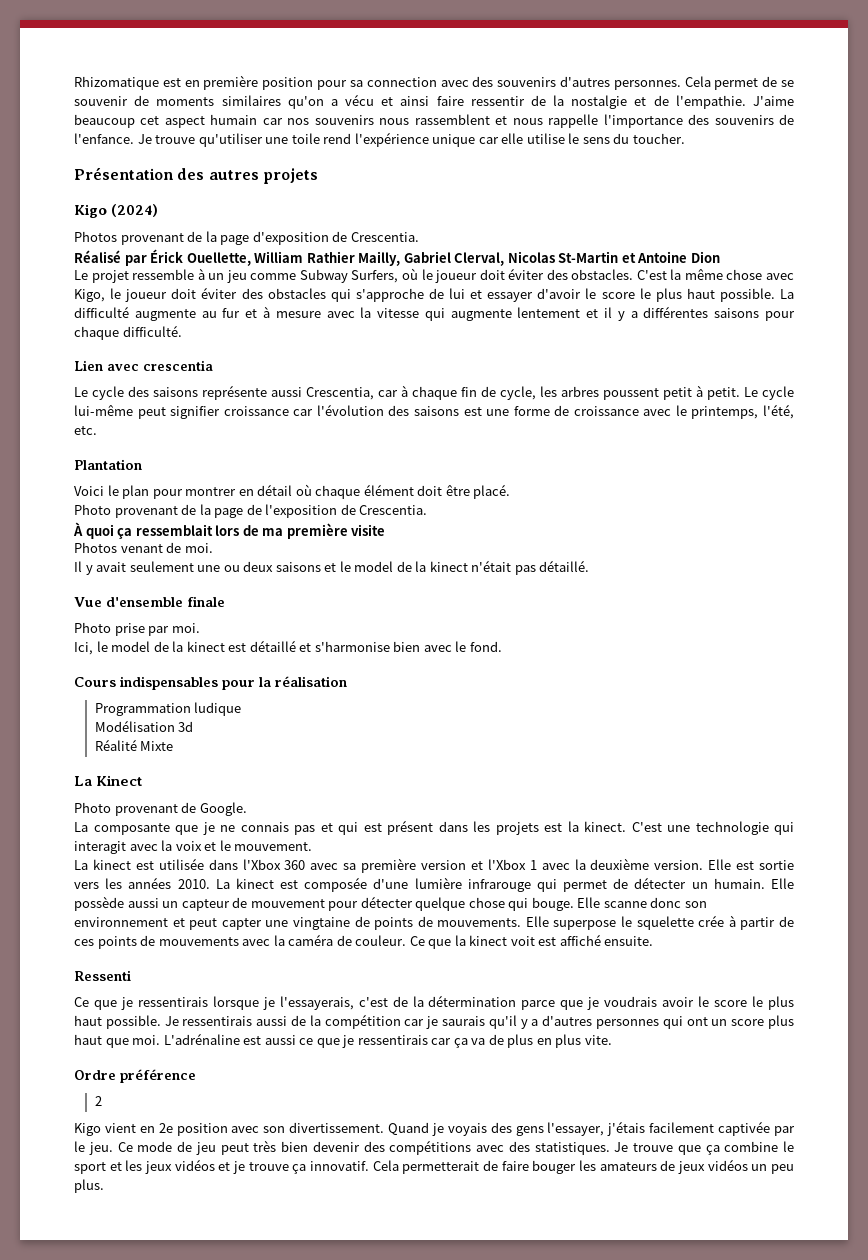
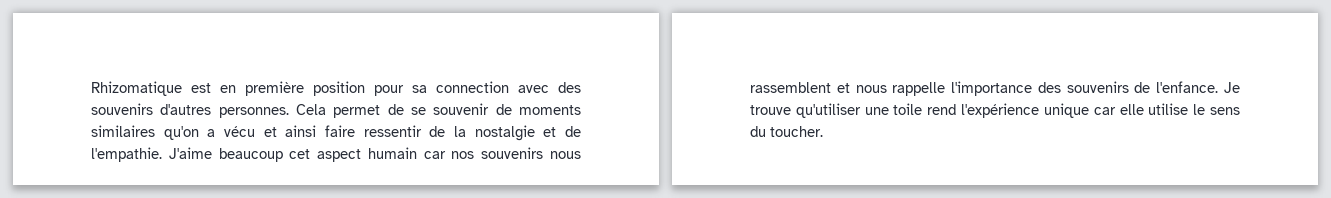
[74,167,318,184] [74,204,159,218] [74,231,419,245] [74,249,720,266] [74,268,794,283] [74,287,795,302] [74,306,795,321] [74,325,182,340] [74,360,213,371] [74,385,794,400] [74,404,794,419] [74,426,97,435] [74,459,142,470] [74,484,511,499] [74,504,428,518] [73,522,386,539] [74,542,213,553] [74,560,590,575] [74,596,225,607] [74,622,200,636] [74,640,502,655] [74,676,347,690] [94,702,242,716] [94,720,194,732] [94,739,174,751] [74,775,143,786] [74,802,247,816] [74,820,794,835] [74,840,313,854] [74,858,794,873] [74,877,794,892] [74,896,707,911] [74,915,795,930] [74,934,654,949] [74,970,131,981] [74,995,794,1010] [74,1014,794,1029] [74,1033,612,1048] [74,1069,196,1083] [94,1096,102,1106] [74,1121,795,1136] [74,1140,794,1155] [74,1159,794,1174] [74,1179,104,1193] // Présentation des autres projets // Kigo (2024) // Photos provenant de la page d'exposition de Crescentia. // Réalisé par Érick Ouellette, William Rathier Mailly, Gabriel Clerval, Nicolas St-Martin et Antoine Dion // Le projet ressemble à un jeu comme Subway Surfers, où le joueur doit éviter des obstacles. C'est la même chose avec Kigo, le joueur doit éviter des obstacles qui s'approche de lui et essayer d'avoir le score le plus haut possible. La difficulté augmente au fur et à mesure avec la vitesse qui augmente lentement et il y a différentes saisons pour chaque difficulté. // Lien avec crescentia // Le cycle des saisons représente aussi Crescentia, car à chaque fin de cycle, les arbres poussent petit à petit. Le cycle lui-même peut signifier croissance car l'évolution des saisons est une forme de croissance avec le printemps, l'été, etc. // Plantation // Voici le plan pour montrer en détail où chaque élément doit être placé. // Photo provenant de la page de l'exposition de Crescentia. // À quoi ça ressemblait lors de ma première visite // Photos venant de moi. // Il y avait seulement une ou deux saisons et le model de la kinect n'était pas détaillé. // Vue d'ensemble finale // Photo prise par moi. // Ici, le model de la kinect est détaillé et s'harmonise bien avec le fond. // Cours indispensables pour la réalisation // Programmation ludique // Modélisation 3d // Réalité Mixte // La Kinect // Photo provenant de Google. // La composante que je ne connais pas et qui est présent dans les projets est la kinect. C'est une technologie qui interagit avec la voix et le mouvement. // La kinect est utilisée dans l'Xbox 360 avec sa première version et l'Xbox 1 avec la deuxième version. Elle est sortie vers les années 2010. La kinect est composée d'une lumière infrarouge qui permet de détecter un humain. Elle possède aussi un capteur de mouvement pour détecter quelque chose qui bouge. Elle scanne donc son environnement et peut capter une vingtaine de points de mouvements. Elle superpose le squelette crée à partir de ces points de mouvements avec la caméra de couleur. Ce que la kinect voit est affiché ensuite. // Ressenti // Ce que je ressentirais lorsque je l'essayerais, c'est de la détermination parce que je voudrais avoir le score le plus haut possible. Je ressentirais aussi de la compétition car je saurais qu'il y a d'autres personnes qui ont un score plus haut que moi. L'adrénaline est aussi ce que je ressentirais car ça va de plus en plus vite. // Ordre préférence // 2 // Kigo vient en 2e position avec son divertissement. Quand je voyais des gens l'essayer, j'étais facilement captivée par le jeu. Ce mode de jeu peut très bien devenir des compétitions avec des statistiques. Je trouve que ça combine le sport et les jeux vidéos et je trouve ça innovatif. Cela permetterait de faire bouger les amateurs de jeux vidéos un peu plus. -> (823, 131) none

